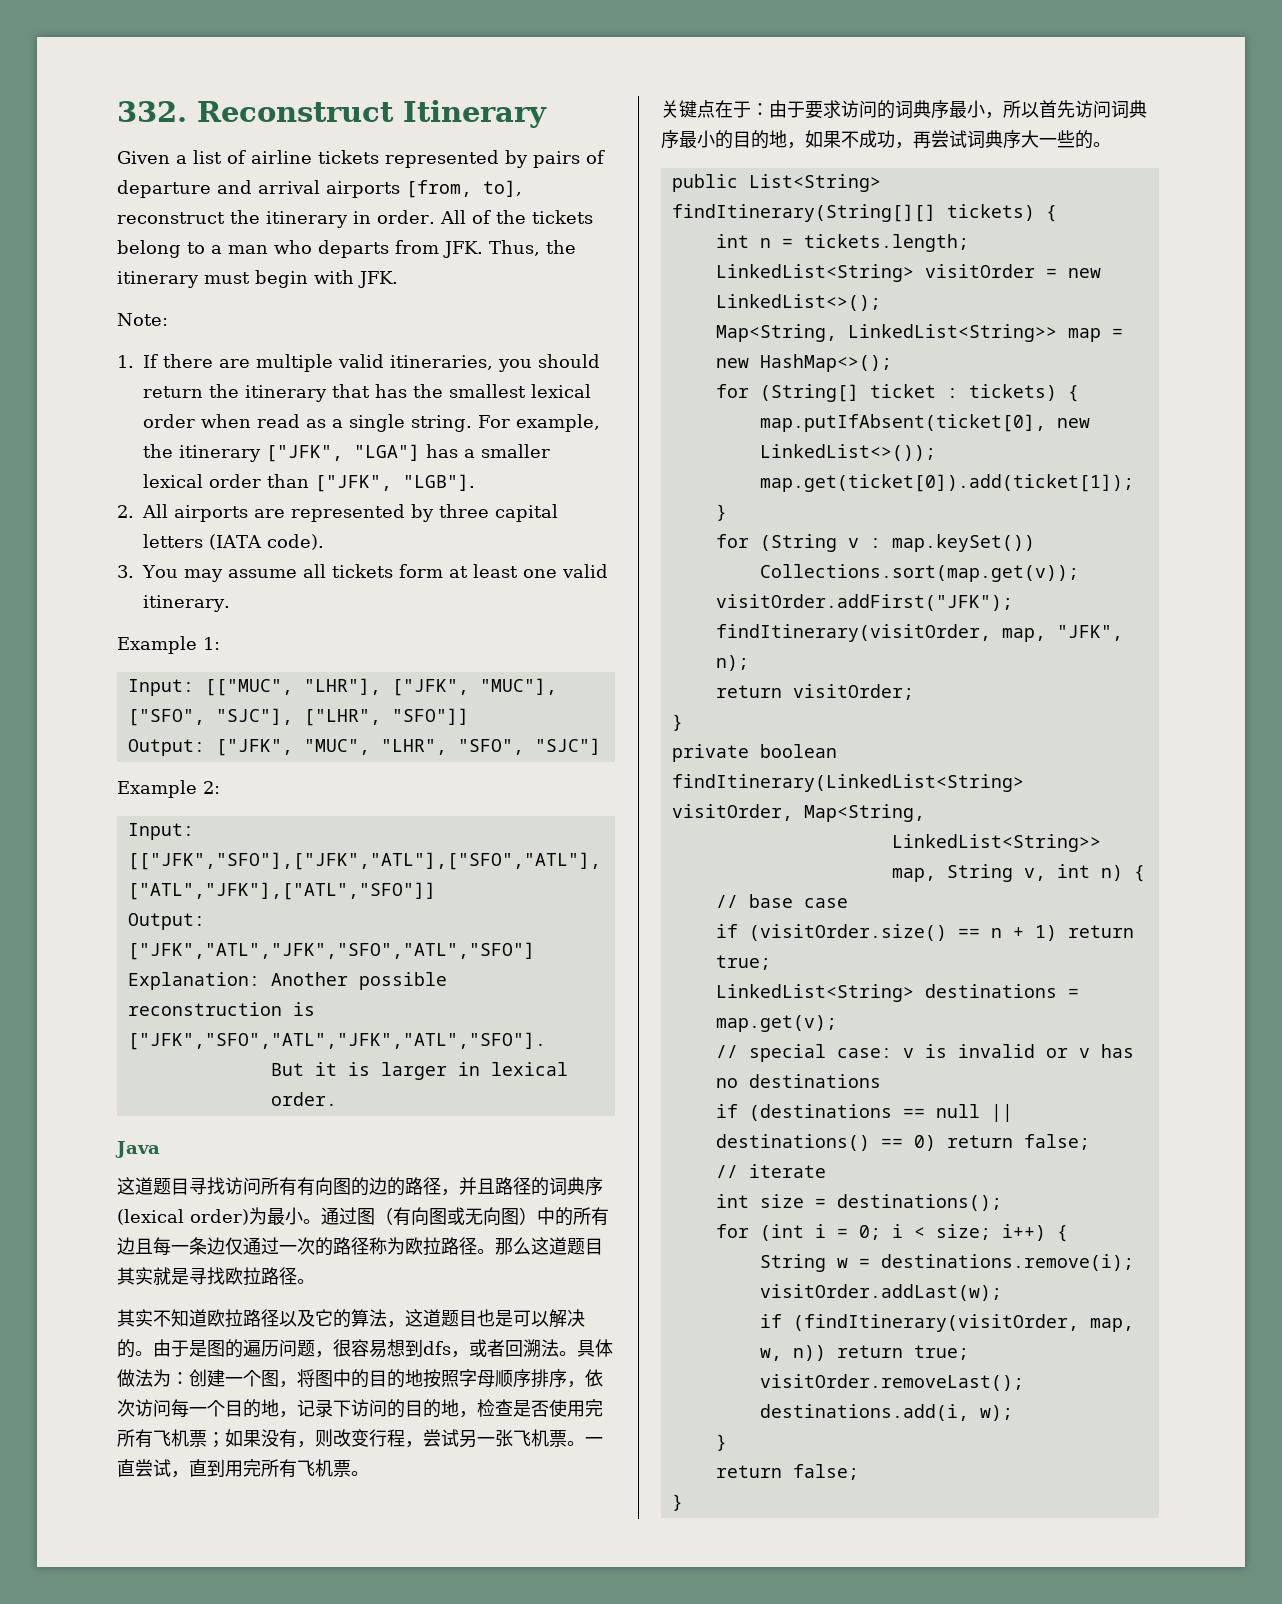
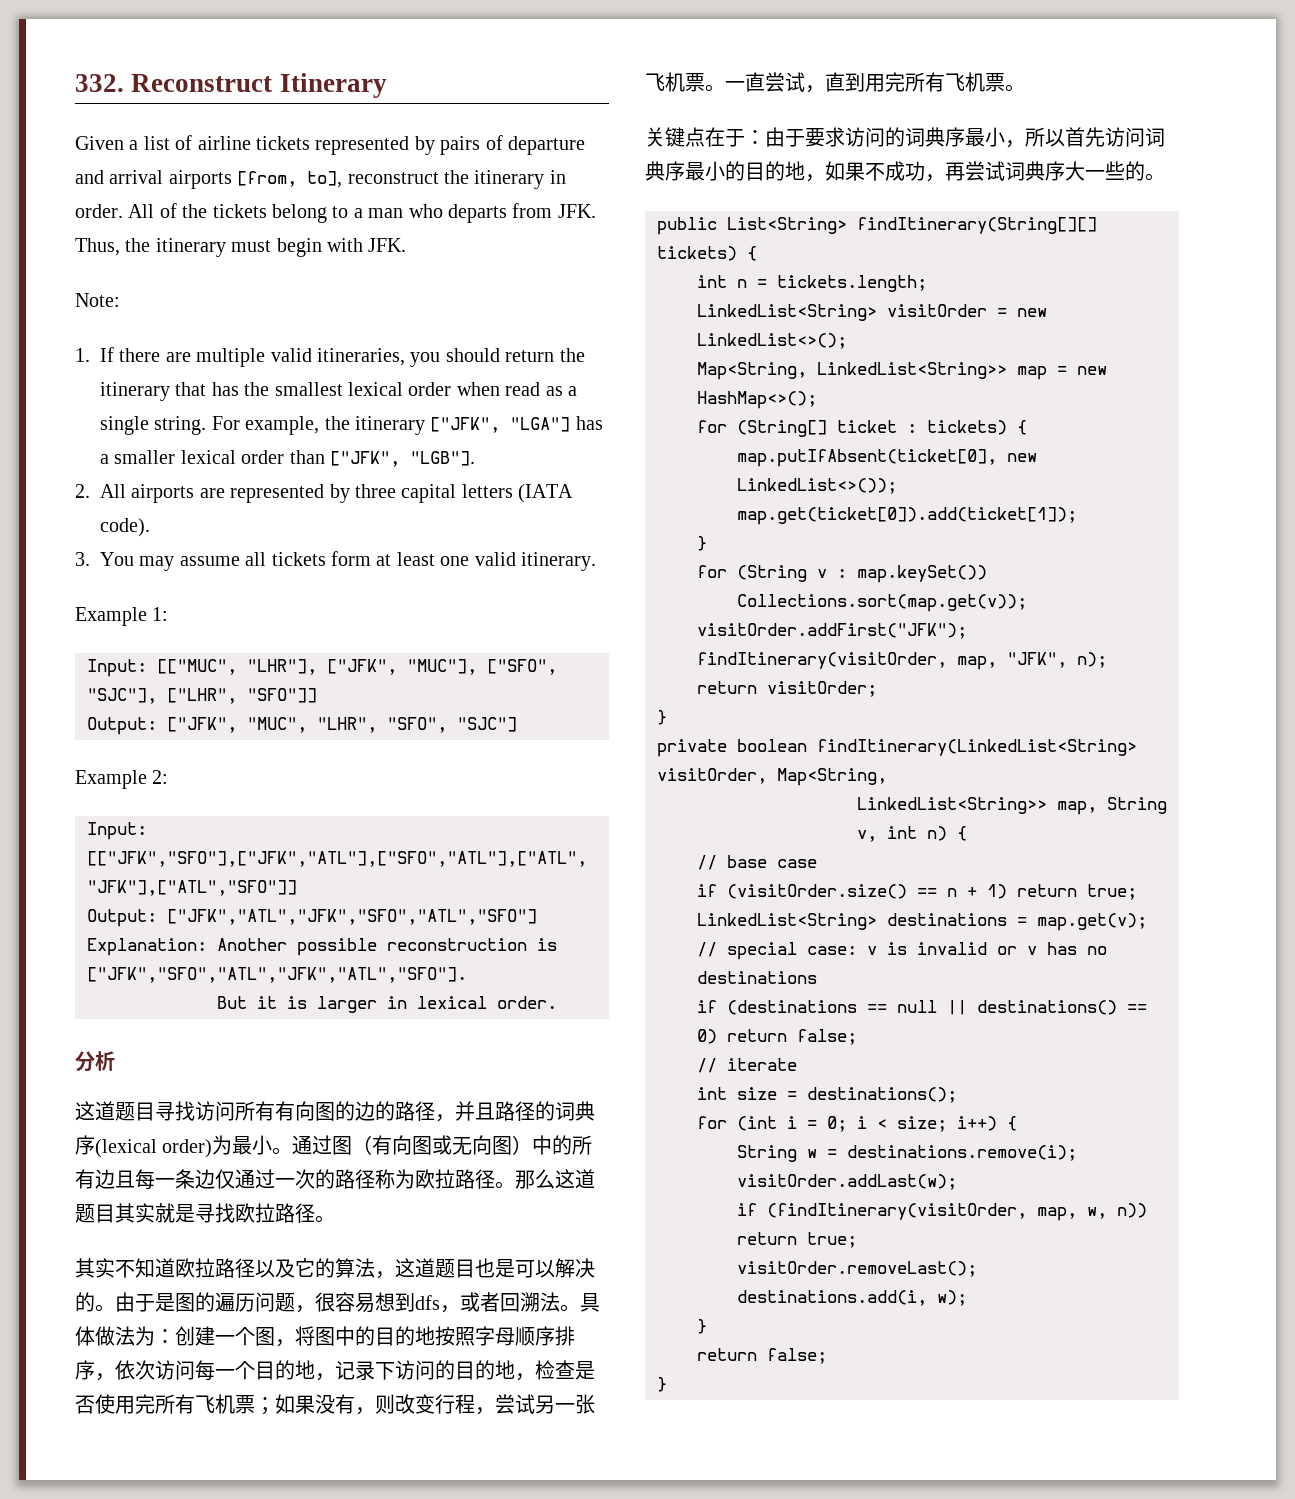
[115,1141,160,1158] Java -> [75,1051,115,1072] 分析

